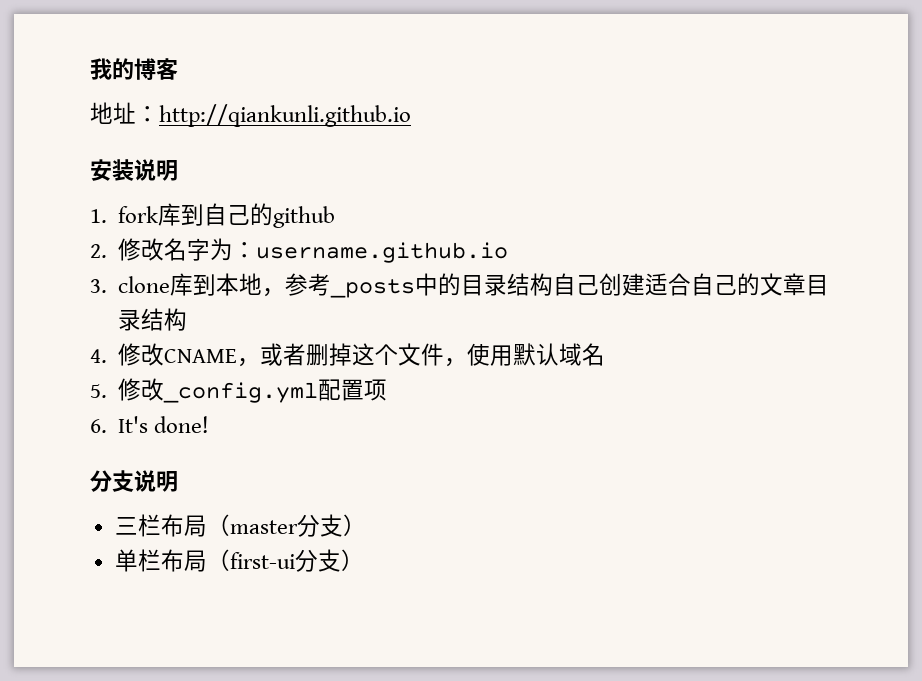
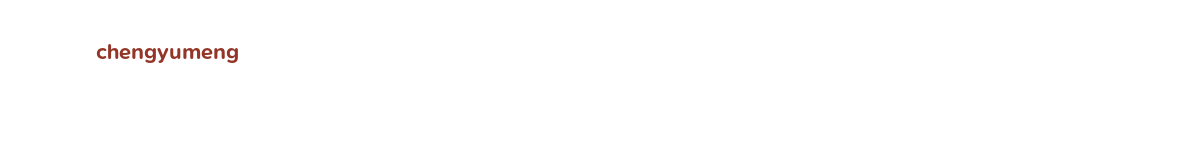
[90,58,178,80] [90,102,411,127] [90,159,178,181] [90,203,336,228] [90,238,509,263] [90,273,830,298] [118,308,188,331] [90,343,606,367] [90,378,388,403] [90,416,210,433] [90,470,178,492] [114,514,366,537] [114,549,364,572] 我的博客 // 地址：http://qiankunli.github.io // 安装说明 // 1. fork库到自己的github // 2.修改名字为：username.github.io // 3. clone库到本地，参考_posts中的目录结构自己创建适合自己的文章目录结构 // 4.修改CNAME，或者删掉这个文件，使用默认域名 // 5.修改_config.yml配置项 // 6. It's done! // 分支说明 // 三栏布局（master分支） // 单栏布局（first-ui分支） -> [96,44,239,63] chengyumeng

